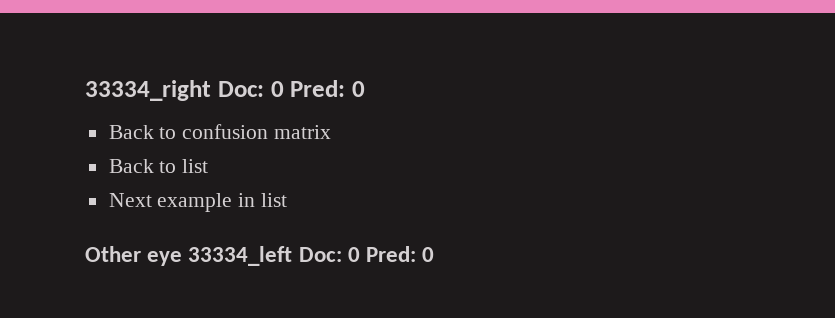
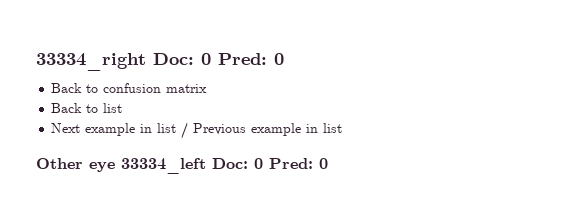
(288, 200) none -> [181,122,343,139] / Previous example in list

